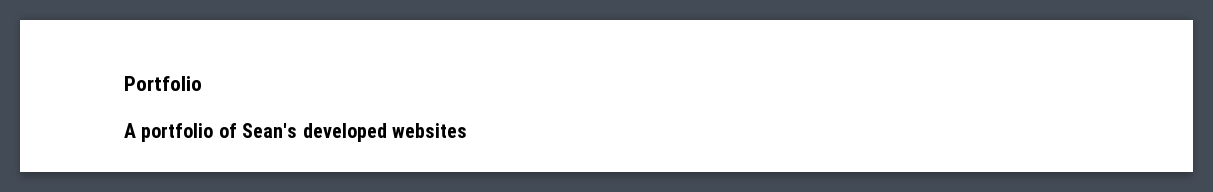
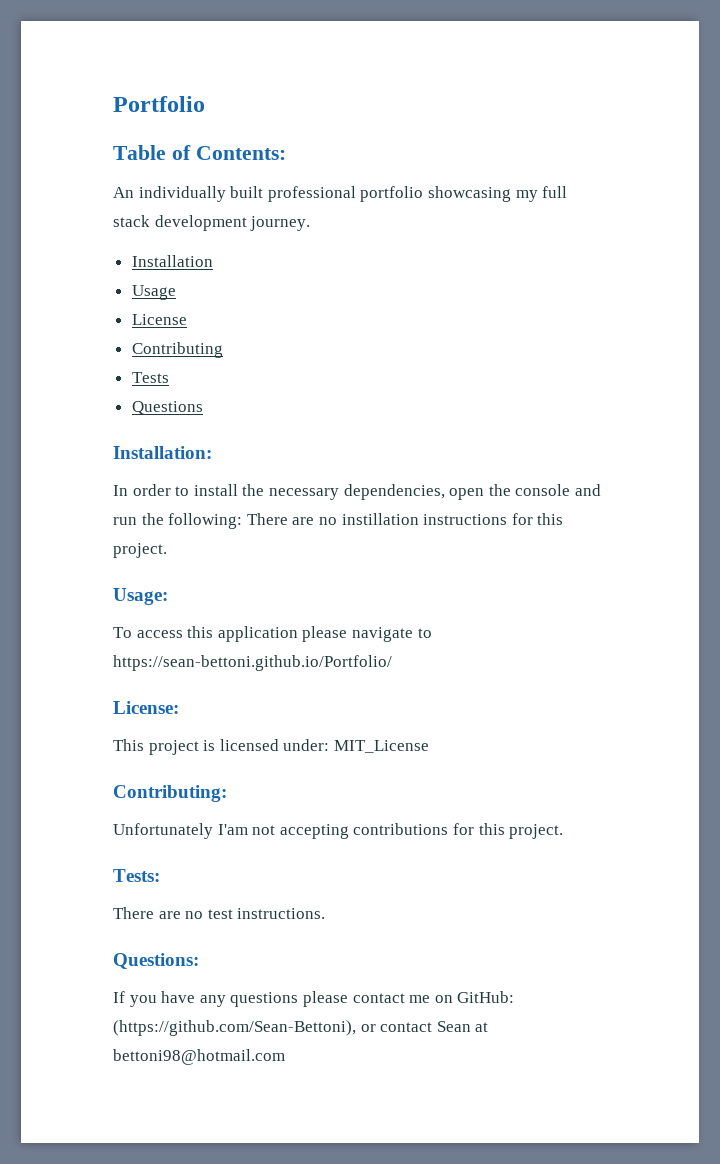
[124,123,467,142] A portfolio of Sean's developed websites -> [113,145,286,160] [113,186,568,202] [113,215,311,231] [131,255,213,267] [131,285,176,300] [131,314,187,325] [131,342,223,358] [131,372,169,383] [131,401,203,415] [113,446,212,459] [113,484,601,500] [113,513,564,529] [113,543,167,558] [113,588,168,605] [113,626,432,642] [113,655,392,671] [113,701,179,714] [113,739,429,755] [113,785,227,802] [113,823,564,839] [113,869,160,882] [113,907,326,919] [113,953,199,969] [113,991,515,1007] [113,1020,489,1036] [113,1049,285,1065] Table of Contents: // An individually built professional portfolio showcasing my full stack development journey. // Installation // Usage // License // Contributing // Tests // Questions // Installation: // In order to install the necessary dependencies, open the console and run the following: There are no instillation instructions for this project. // Usage: // To access this application please navigate to https://sean-bettoni.github.io/Portfolio/ // License: // This project is licensed under: MIT_License // Contributing: // Unfortunately I'am not accepting contributions for this project. // Tests: // There are no test instructions. // Questions: // If you have any questions please contact me on GitHub: (https://github.com/Sean-Bettoni), or contact Sean at bettoni98@hotmail.com

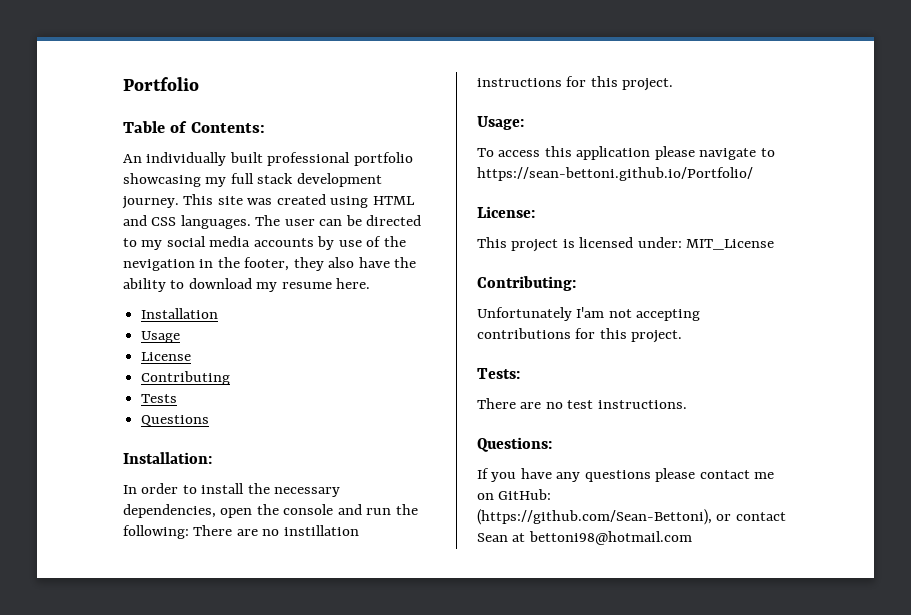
(311, 223) none -> [183,194,415,208] [123,215,422,229] [123,236,406,250] [123,257,417,271] [123,278,371,292] This site was created using HTML and CSS languages. The user can be directed to my social media accounts by use of the nevigation in the footer, they also have the ability to download my resume here.

